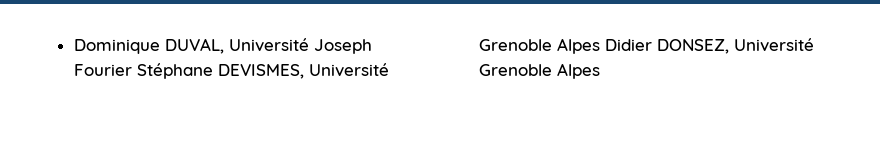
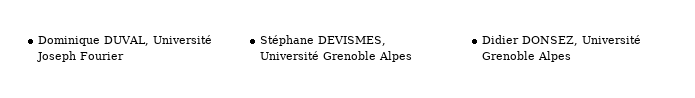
(132, 70) none -> (125, 56) //
(600, 46) none -> (413, 56) //

